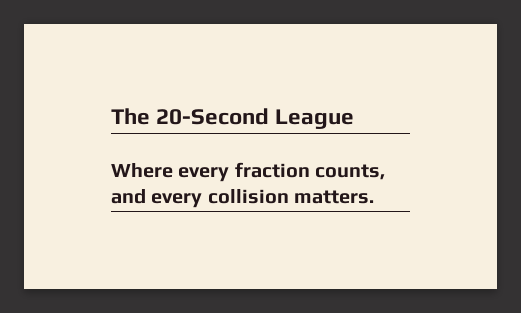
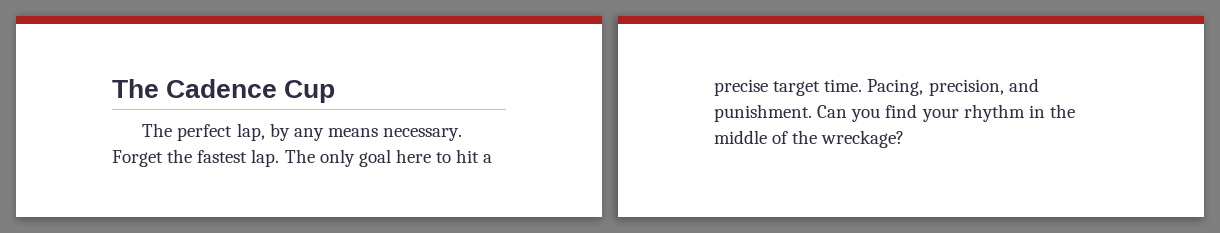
[111,108,355,129] [111,162,386,182] [111,189,375,208] The 20-Second League // Where every fraction counts, and every collision matters. -> [112,79,336,103] [142,123,463,141] [112,149,493,167] [714,78,1039,96] [714,104,1075,122] [714,130,905,148] The Cadence Cup // The perfect lap, by any means necessary. Forget the fastest lap. The only goal here to hit a precise target time. Pacing, precision, and punishment. Can you find your rhythm in the middle of the wreckage?

